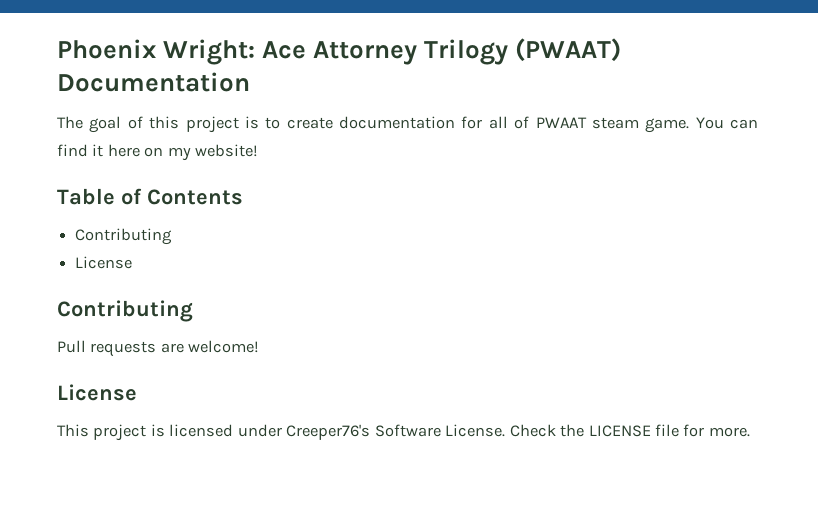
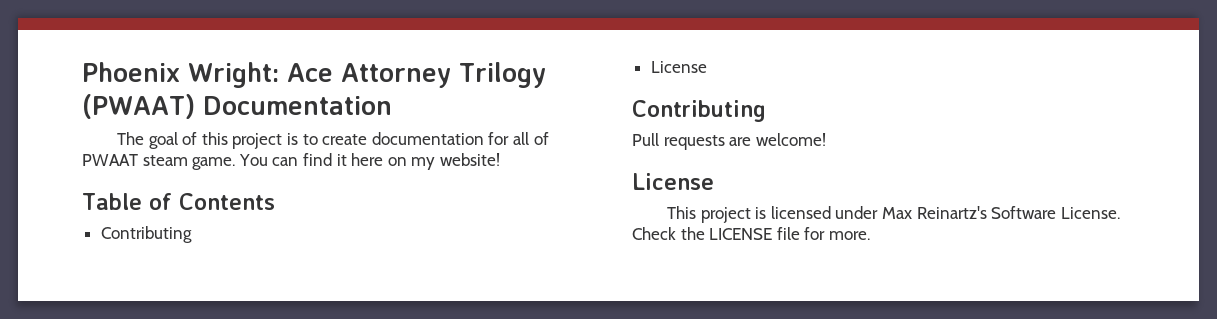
[286,424,371,440] Creeper76's -> [882,206,987,219] Max Reinartz's

